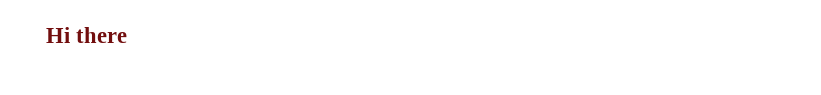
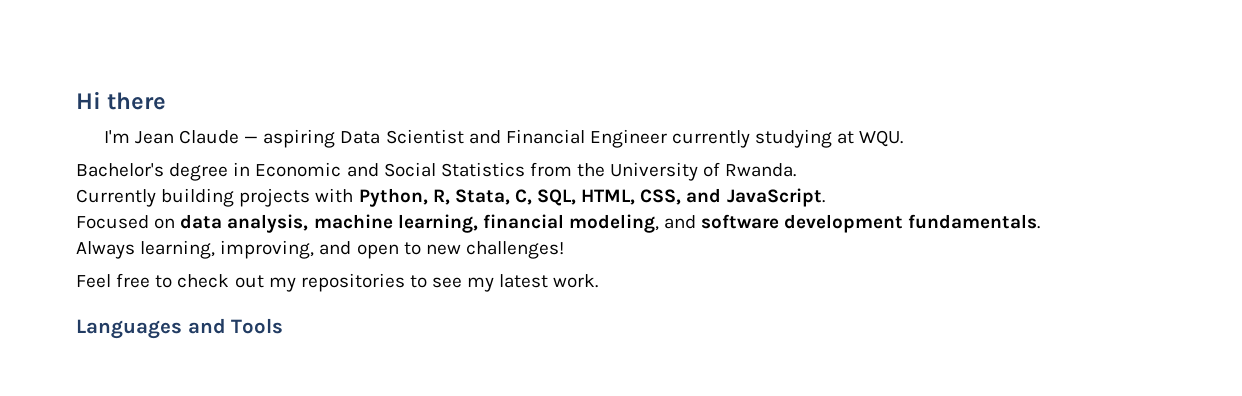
(128, 35) none -> [103,129,904,148] [76,162,797,181] [76,188,825,207] [76,214,1041,233] [76,240,564,259] [76,273,599,292] [76,318,284,339] // I'm Jean Claude — aspiring Data Scientist and Financial Engineer currently studying at WQU. // Bachelor's degree in Economic and Social Statistics from the University of Rwanda. // Currently building projects with Python, R, Stata, C, SQL, HTML, CSS, and JavaScript. // Focused on data analysis, machine learning, financial modeling, and software development fundamentals. // Always learning, improving, and open to new challenges! // Feel free to check out my repositories to see my latest work. // Languages and Tools

